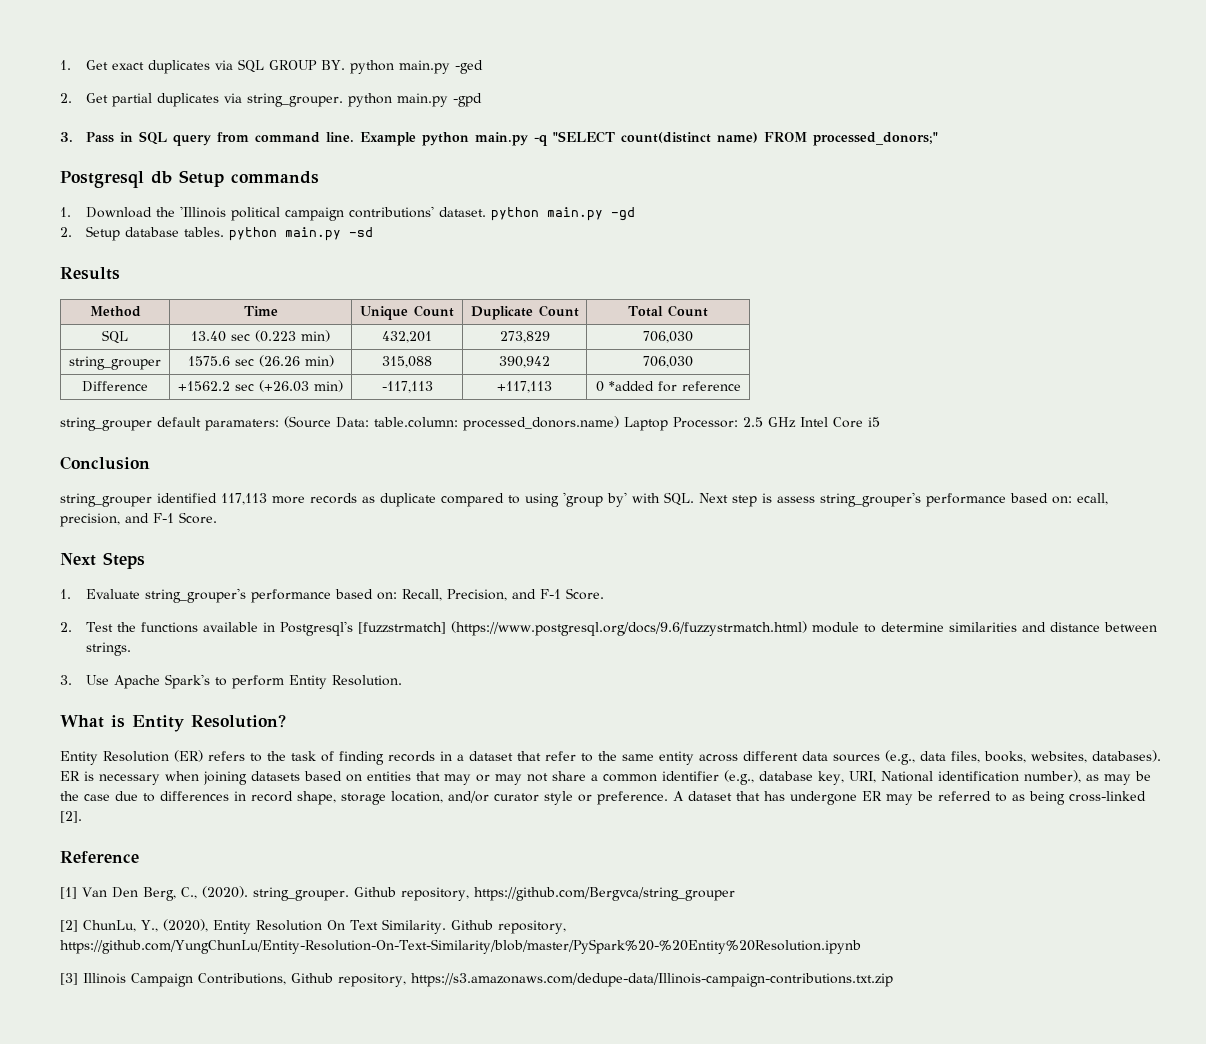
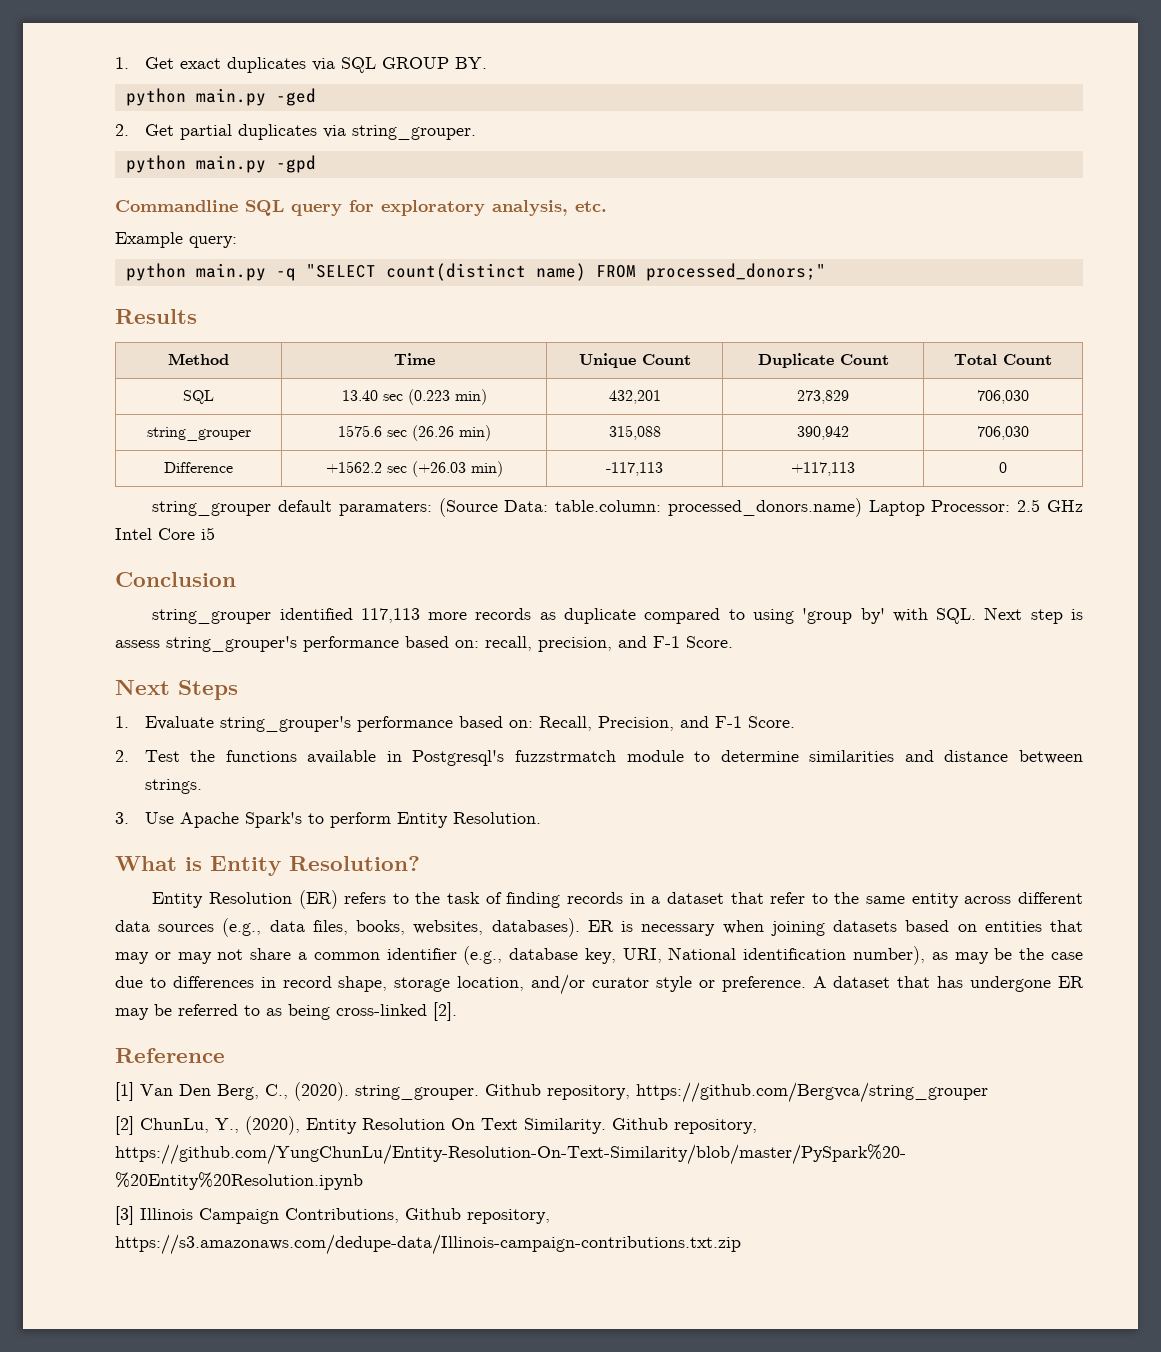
(346, 65) none -> (487, 63) //
(344, 100) none -> (476, 132) //
[60,131,417,146] 3. Pass in SQL query from command line. Example -> [115,200,607,216] [115,232,237,248] Commandline SQL query for exploratory analysis, etc. // Example query: //
[60,170,319,188] [60,206,636,221] [60,226,374,241] // Postgresql db Setup commands // 1. Download the 'Illinois political campaign contributions' dataset. python main.py -gd // 2. Setup database tables. python main.py -sd -> (826, 272) none
[608,381,741,392] *added for reference -> (1007, 467) none
[1077,493,1108,505] ecall, -> [485,636,532,651] recall,
[358,621,808,636] [fuzzstrmatch] (https://www.postgresql.org/docs/9.6/fuzzystrmatch.html) -> [515,750,617,762] fuzzstrmatch

